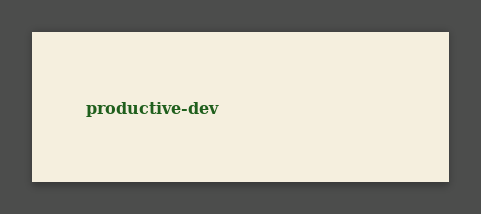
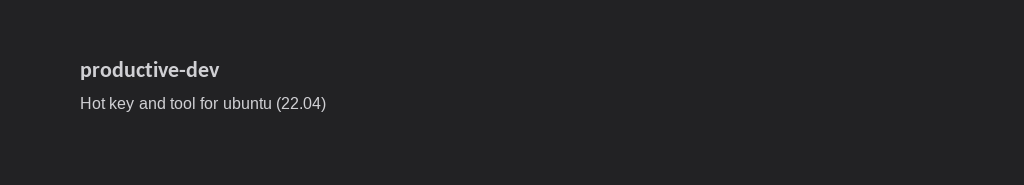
(219, 109) none -> [80,97,326,112] // Hot key and tool for ubuntu (22.04)

